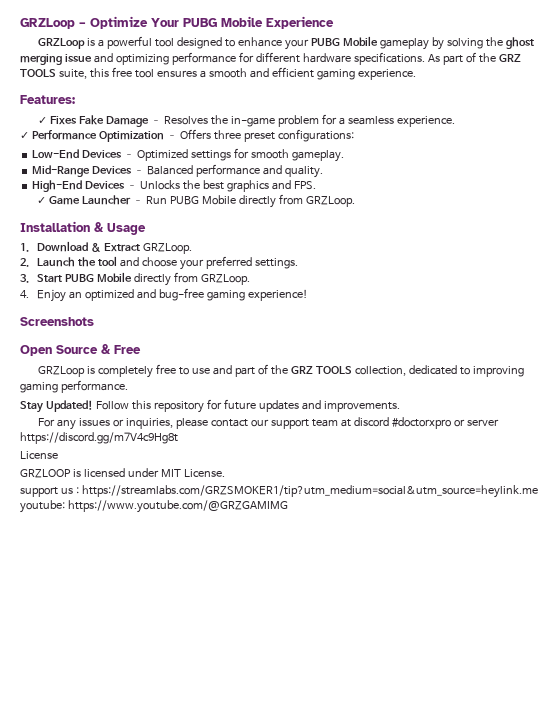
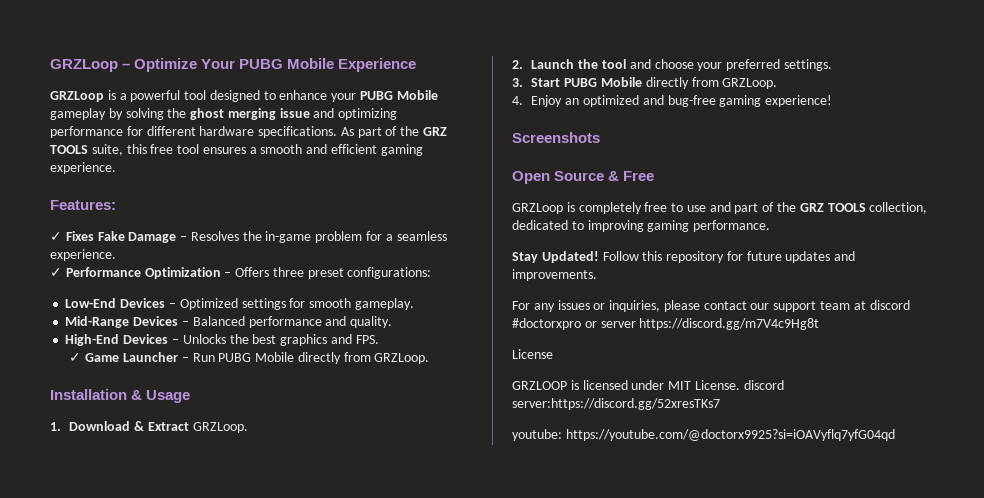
[20,485,538,498] [20,500,288,513] // support us : https://streamlabs.com/GRZSMOKER1/tip?utm_medium=social&utm_source=heylink.me youtube: https://www.youtube.com/@GRZGAMIMG -> [743,380,784,390] [512,398,720,410] [512,429,895,441] discord server:https://discord.gg/52xresTKs7 // youtube: https://youtube.com/@doctorx9925?si=iOAVyflq7yfG04qd

